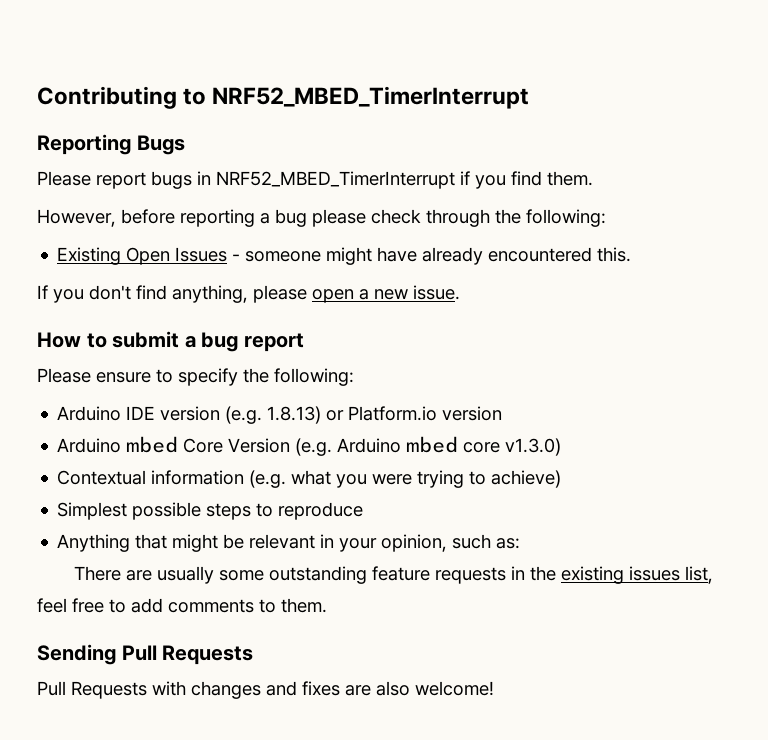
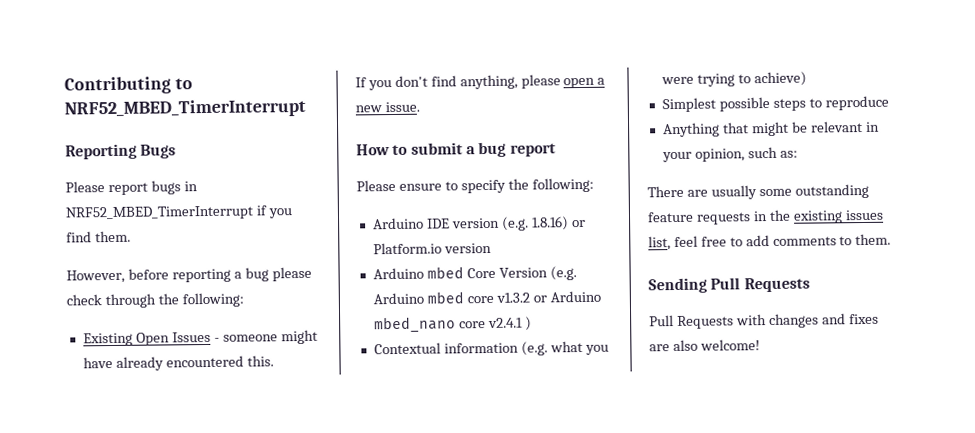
[267,406,322,424] 1.8.13) -> [531,216,569,231] 1.8.16)
[505,438,562,456] v1.3.0) -> [495,290,601,303] [373,316,532,334] v1.3.2 or Arduino mbed_nano core v2.4.1 )

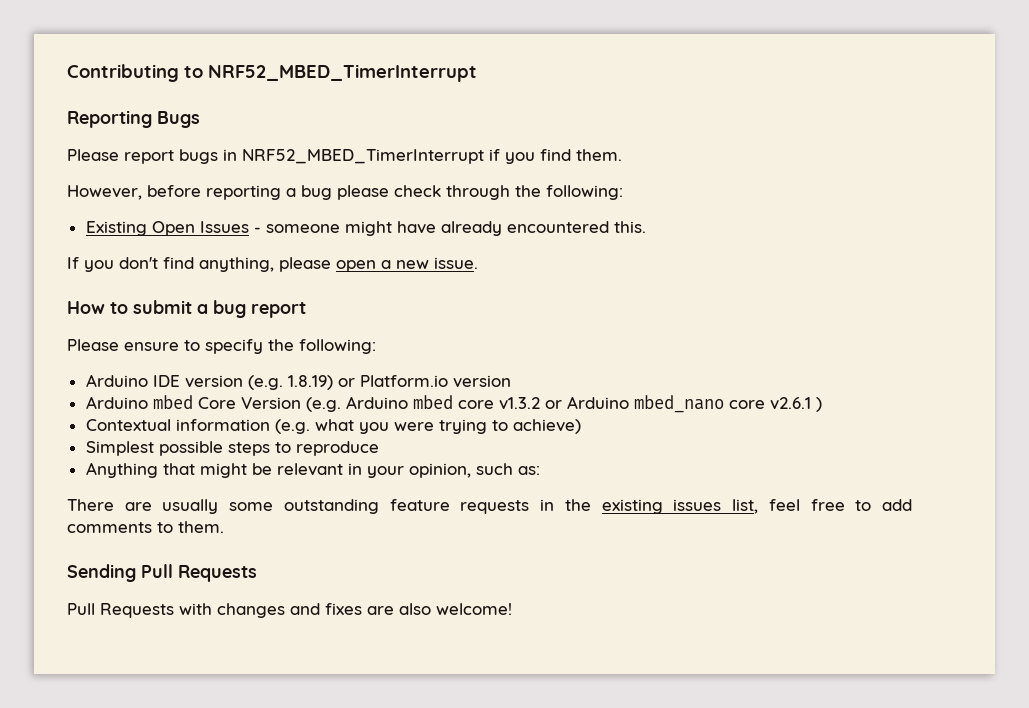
[531,216,569,231] 1.8.16) -> [287,375,333,390] 1.8.19)
[487,317,523,329] v2.4.1 -> [769,397,811,410] v2.6.1

